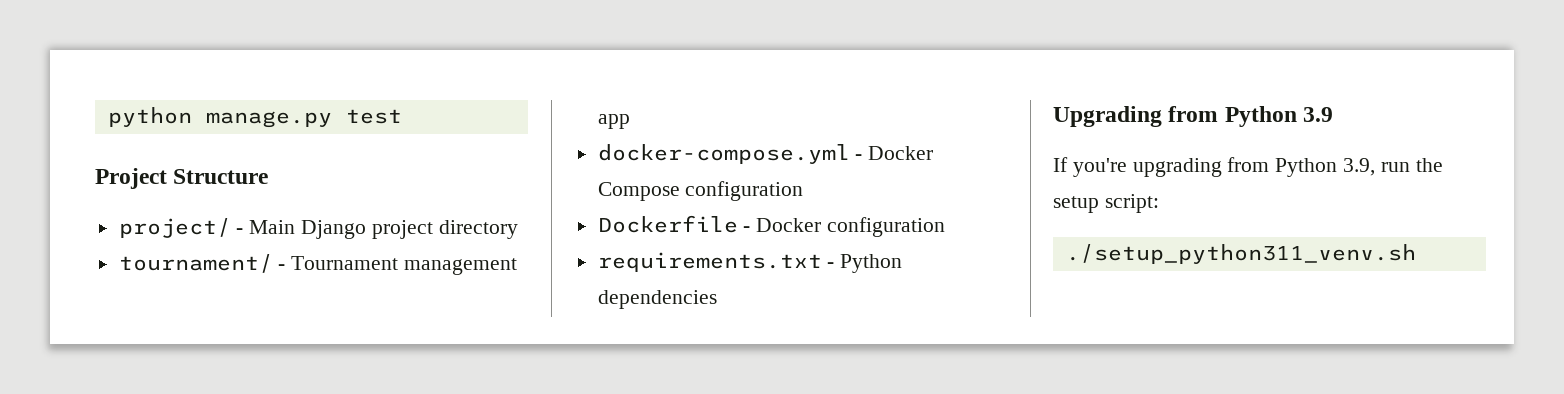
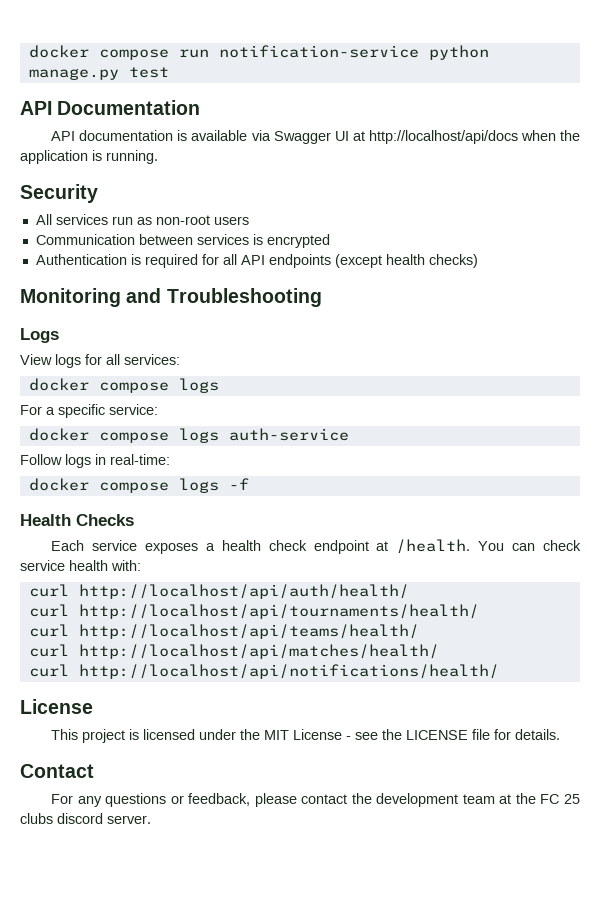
(107, 117) none -> [28,45,419,60] docker compose run notification-service
[95,168,269,189] [118,218,518,239] [118,254,518,275] [597,114,630,129] [597,144,934,164] [597,181,804,201] [597,215,946,237] [597,252,903,273] [597,290,717,309] [1053,106,1334,127] [1053,157,1443,177] [1053,194,1159,213] [1065,244,1416,264] Project Structure // project/ - Main Django project directory // tournament/ - Tournament management app // docker-compose.yml - Docker Compose configuration // Dockerfile - Docker configuration // requirements.txt - Python dependencies // Upgrading from Python 3.9 // If you're upgrading from Python 3.9, run the setup script: // ./setup_python311_venv.sh -> [20,100,201,115] [51,130,580,144] [20,150,158,164] [20,184,98,203] [35,214,249,225] [35,234,330,248] [35,254,478,268] [20,288,322,307] [20,328,59,343] [20,354,180,368] [28,378,219,393] [20,404,158,418] [28,428,349,443] [20,454,170,468] [28,478,249,493] [20,514,134,526] [51,539,582,554] [20,560,141,571] [28,584,409,599] [28,604,479,619] [28,624,419,639] [28,644,439,659] [28,664,499,679] [20,699,93,714] [51,729,561,743] [20,764,94,778] [51,793,580,807] [20,813,151,824] API Documentation // API documentation is available via Swagger UI at http://localhost/api/docs when the application is running. // Security // All services run as non-root users // Communication between services is encrypted // Authentication is required for all API endpoints (except health checks) // Monitoring and Troubleshooting // Logs // View logs for all services: // docker compose logs // For a specific service: // docker compose logs auth-service // Follow logs in real-time: // docker compose logs -f // Health Checks // Each service exposes a health check endpoint at /health. You can check service health with: // curl http://localhost/api/auth/health/ // curl http://localhost/api/tournaments/health/ // curl http://localhost/api/teams/health/ // curl http://localhost/api/matches/health/ // curl http://localhost/api/notifications/health/ // License // This project is licensed under the MIT License - see the LICENSE file for details. // Contact // For any questions or feedback, please contact the development team at the FC 25 clubs discord server.

